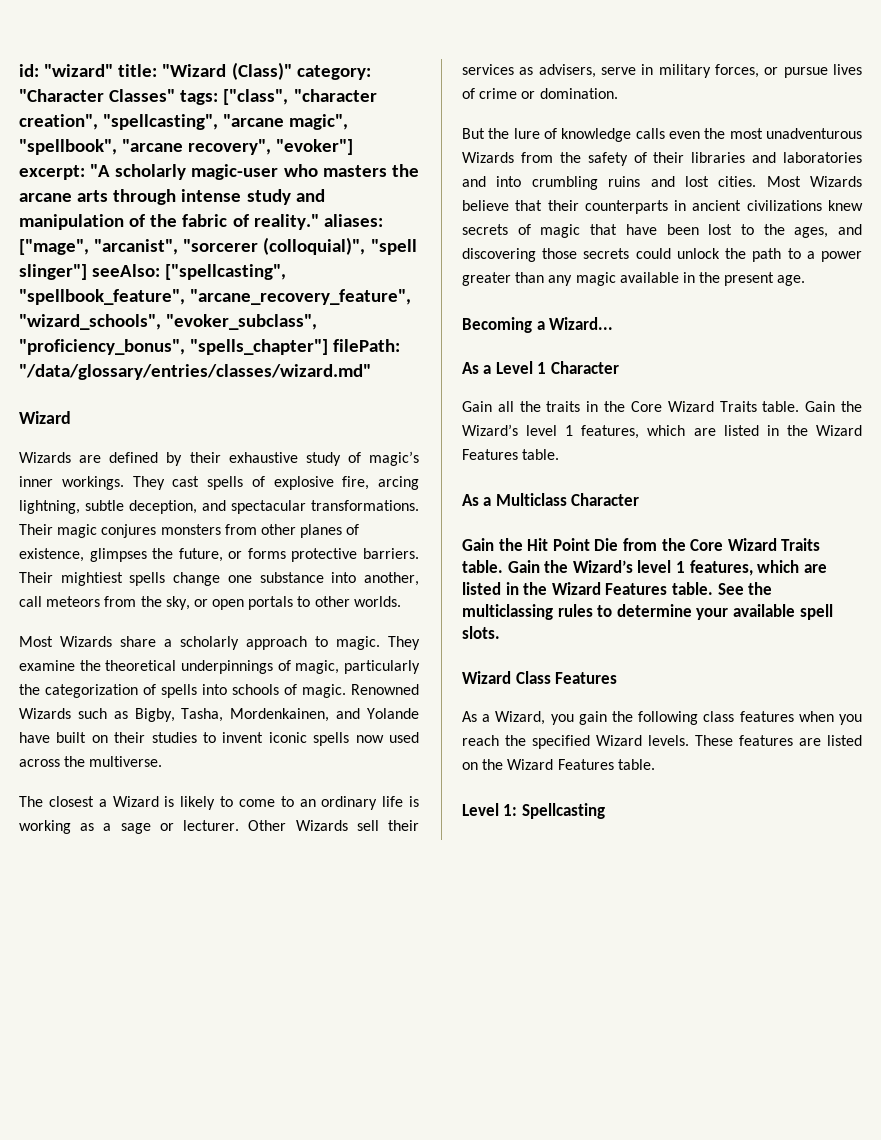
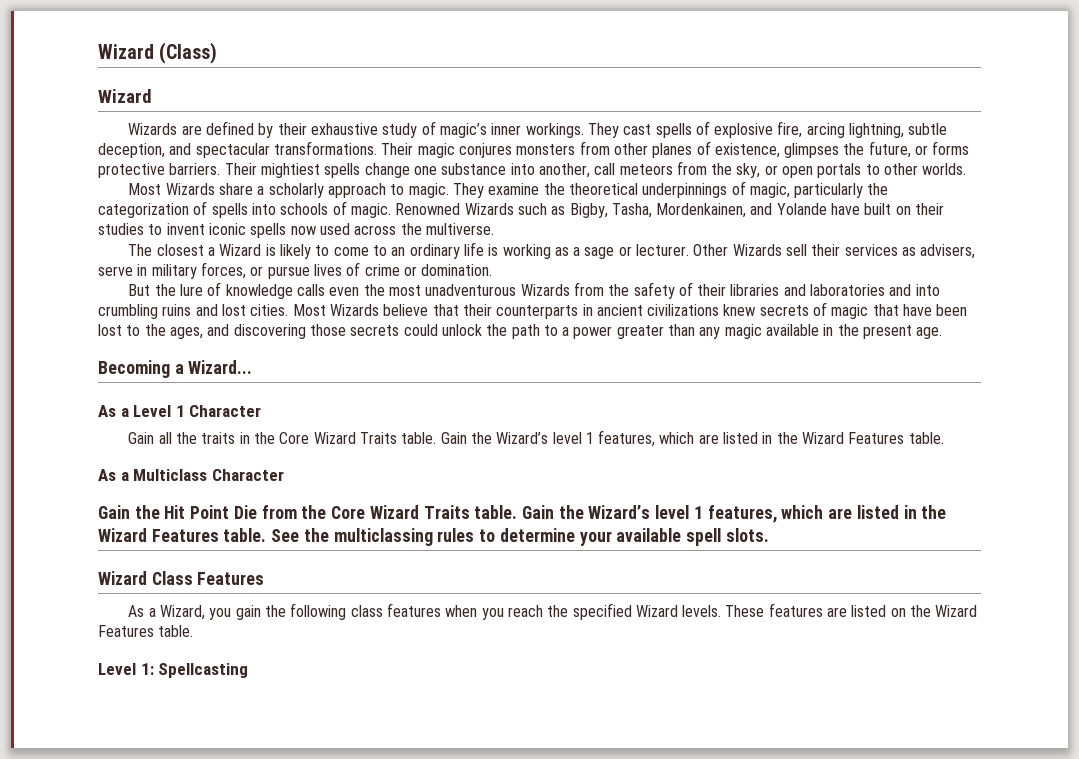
[19,62,371,80] [19,89,377,105] [19,114,349,130] [19,139,354,155] [19,164,419,180] [19,189,325,205] [19,214,383,230] [19,237,417,255] [19,264,287,280] [19,289,412,305] [19,314,318,330] [19,339,401,355] [19,364,371,380] id: "wizard" title: "Wizard (Class)" category: "Character Classes" tags: ["class", "character creation", "spellcasting", "arcane magic", "spellbook", "arcane recovery", "evoker"] excerpt: "A scholarly magic-user who masters the arcane arts through intense study and manipulation of the fabric of reality." aliases: ["mage", "arcanist", "sorcerer (colloquial)", "spell slinger"] seeAlso: ["spellcasting", "spellbook_feature", "arcane_recovery_feature", "wizard_schools", "evoker_subclass", "proficiency_bonus", "spells_chapter"] filePath: "/data/glossary/entries/classes/wizard.md" -> [98,42,218,64] Wizard (Class)

